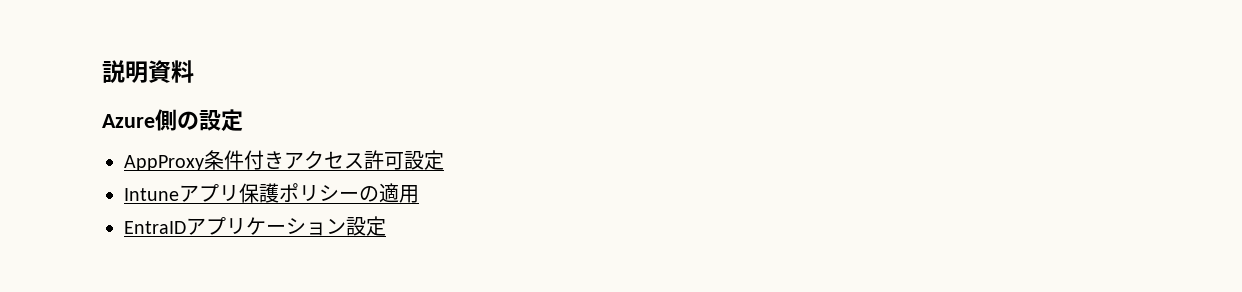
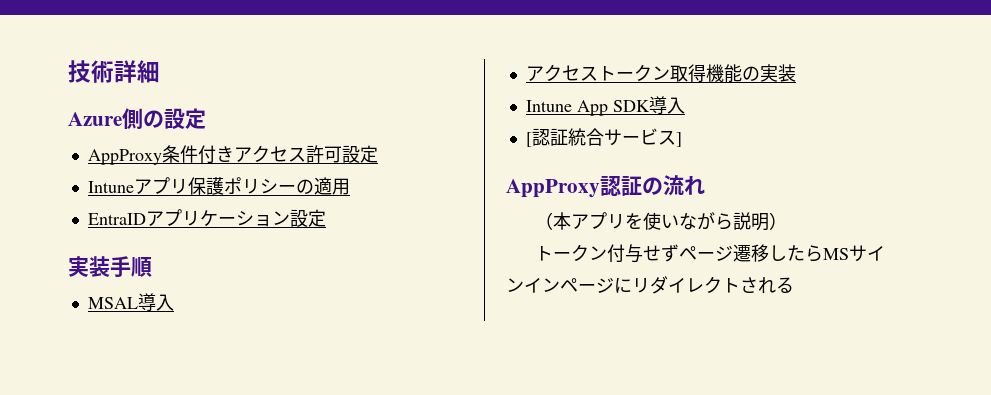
[102,60,194,83] 説明資料 -> [68,60,160,83] 技術詳細
(386, 226) none -> [68,256,152,278] [87,293,174,311] [525,64,796,83] [525,96,685,116] [525,128,682,147] [506,175,705,198] [535,212,788,231] [535,244,886,263] [506,276,794,294] // 実装手順 // MSAL導入 // アクセストークン取得機能の実装 // Intune App SDK導入 // [認証統合サービス] // AppProxy認証の流れ // （本アプリを使いながら説明） // トークン付与せずページ遷移したらMSサインインページにリダイレクトされる

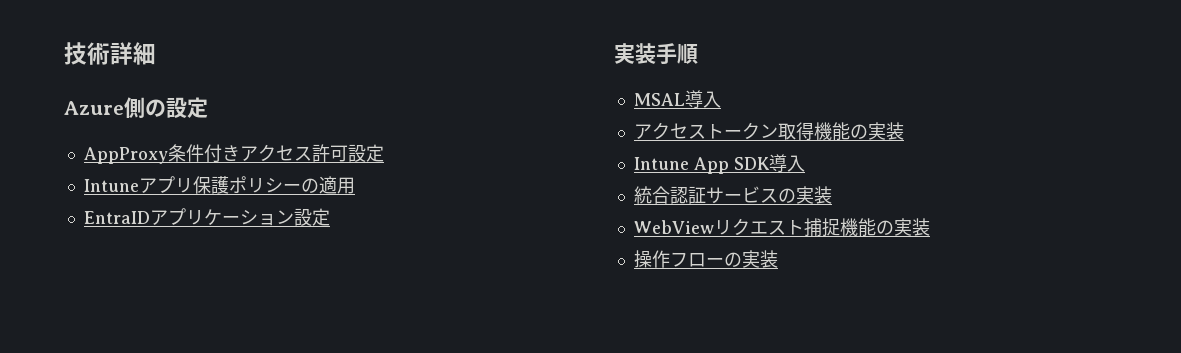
[525,128,682,147] [506,175,705,198] [535,212,788,231] [535,244,886,263] [506,276,794,294] [認証統合サービス] // AppProxy認証の流れ // （本アプリを使いながら説明） // トークン付与せずページ遷移したらMSサインインページにリダイレクトされる -> [633,186,832,204] [633,218,930,237] [633,250,778,268] 統合認証サービスの実装 // WebViewリクエスト捕捉機能の実装 // 操作フローの実装

